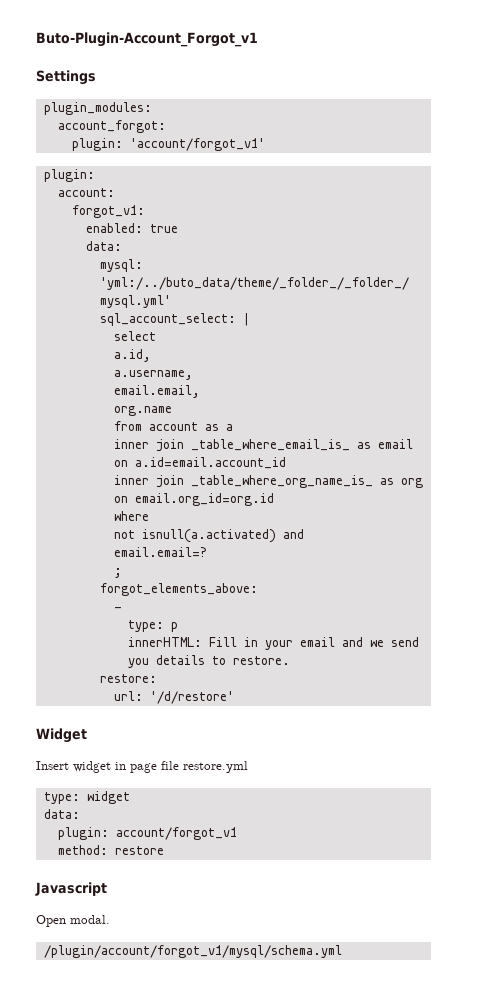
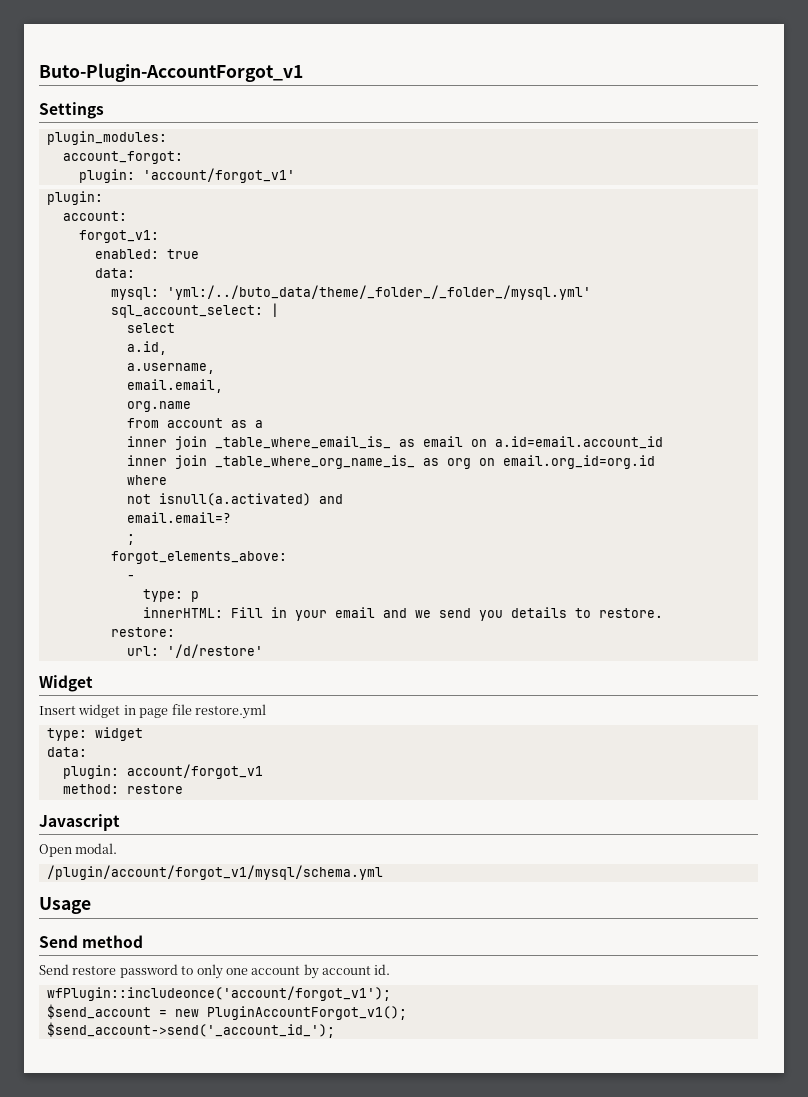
[36,32,258,47] Buto-Plugin-Account_Forgot_v1 -> [39,63,303,82] Buto-Plugin-AccountForgot_v1
(342, 951) none -> [39,897,91,914] [39,935,144,948] [39,964,391,979] [46,986,391,1001] [46,1004,407,1020] [46,1022,335,1038] // Usage // Send method // Send restore password to only one account by account id. // wfPlugin::includeonce('account/forgot_v1'); // $send_account = new PluginAccountForgot_v1(); // $send_account->send('_account_id_');

